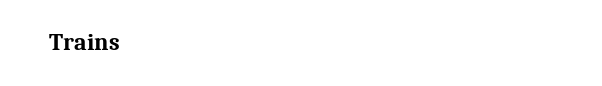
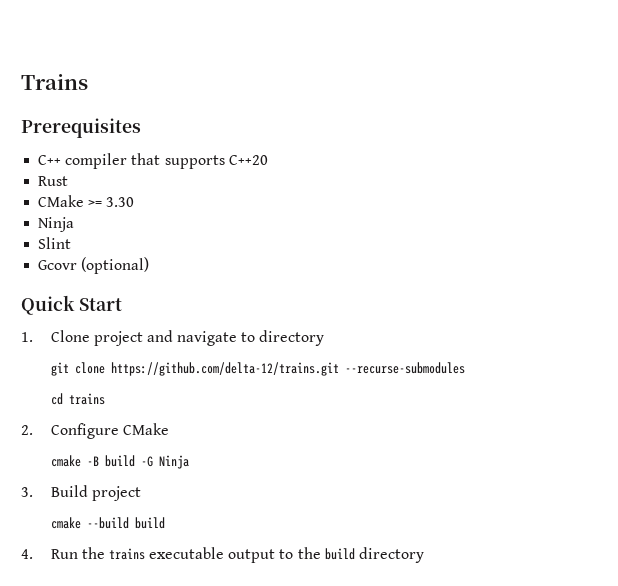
(120, 42) none -> [21,118,141,138] [38,153,268,169] [38,176,69,186] [38,195,135,207] [38,217,75,232] [38,237,72,249] [38,257,150,274] [21,295,122,315] [21,330,325,346] [50,362,465,376] [50,393,105,405] [21,423,169,439] [50,455,189,469] [21,485,141,501] [50,517,165,529] [21,547,424,563] // Prerequisites // C++ compiler that supports C++20 // Rust // CMake >= 3.30 // Ninja // Slint // Gcovr (optional) // Quick Start // 1. Clone project and navigate to directory // git clone https://github.com/delta-12/trains.git --recurse-submodules // cd trains // 2. Configure CMake // cmake -B build -G Ninja // 3. Build project // cmake --build build // 4. Run the trains executable output to the build directory

